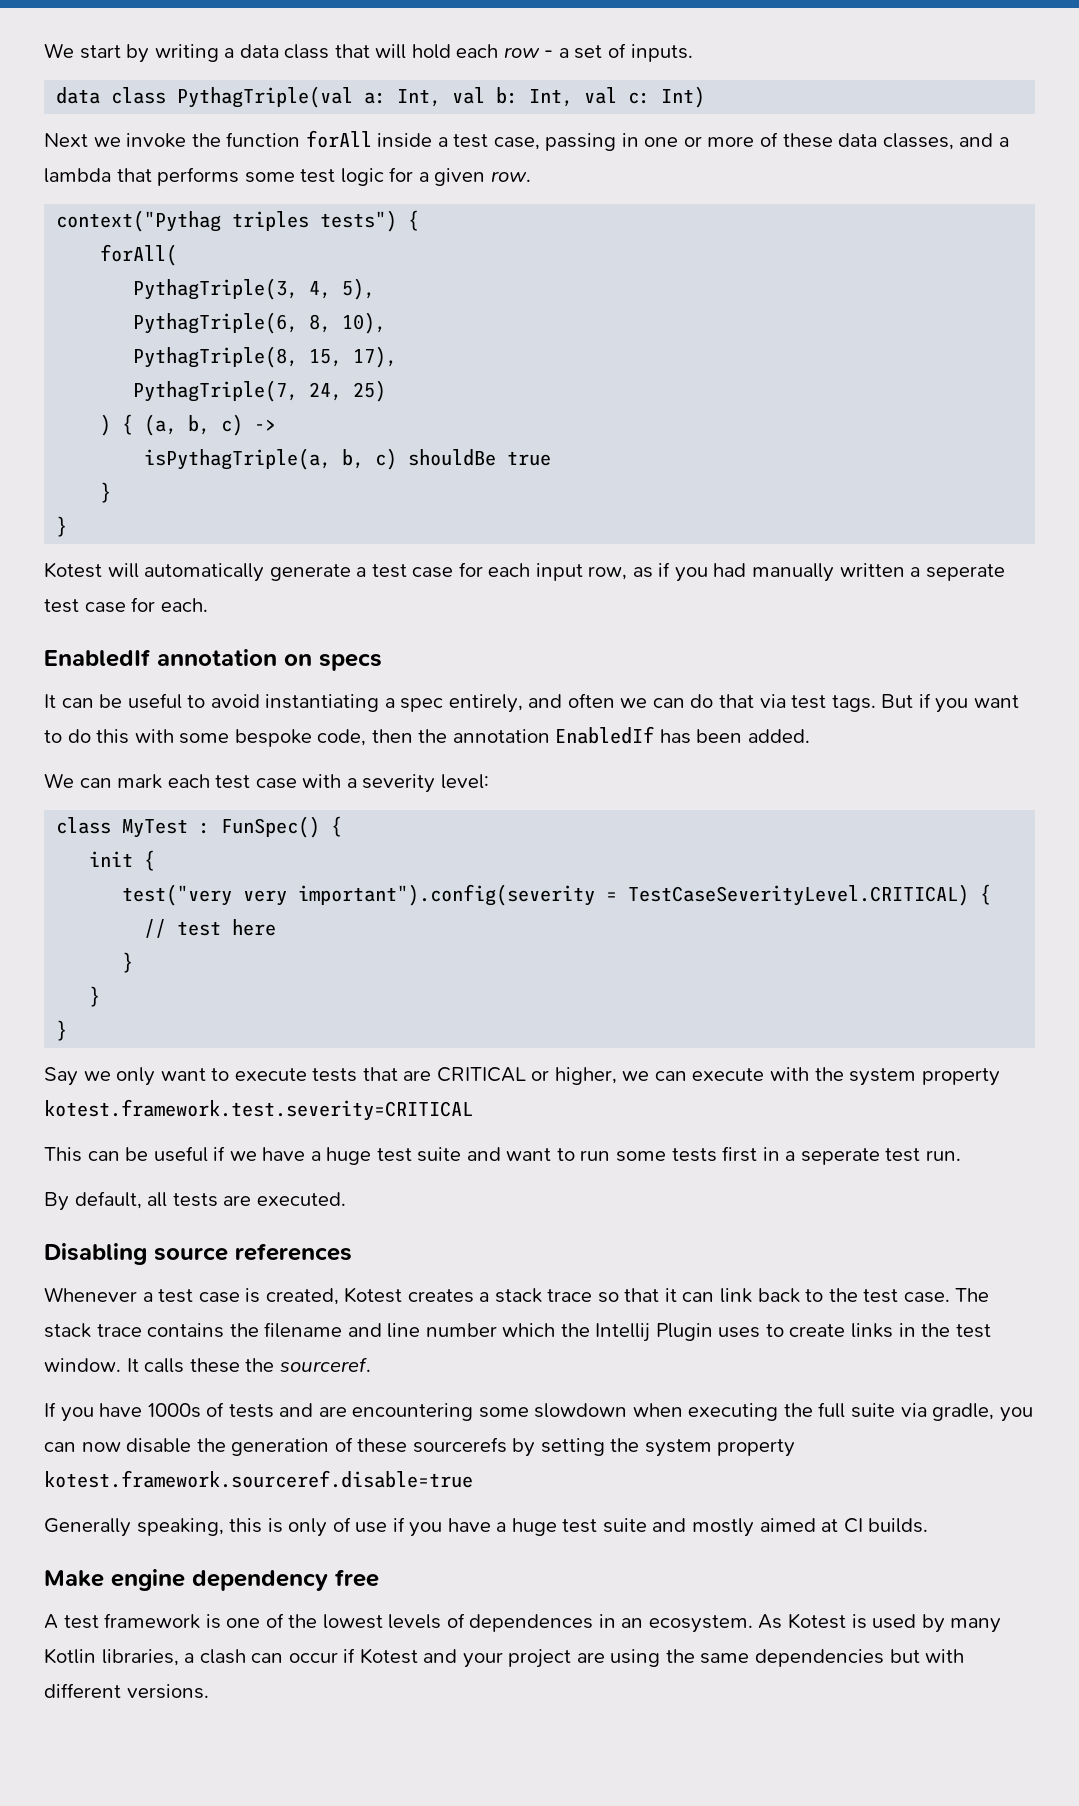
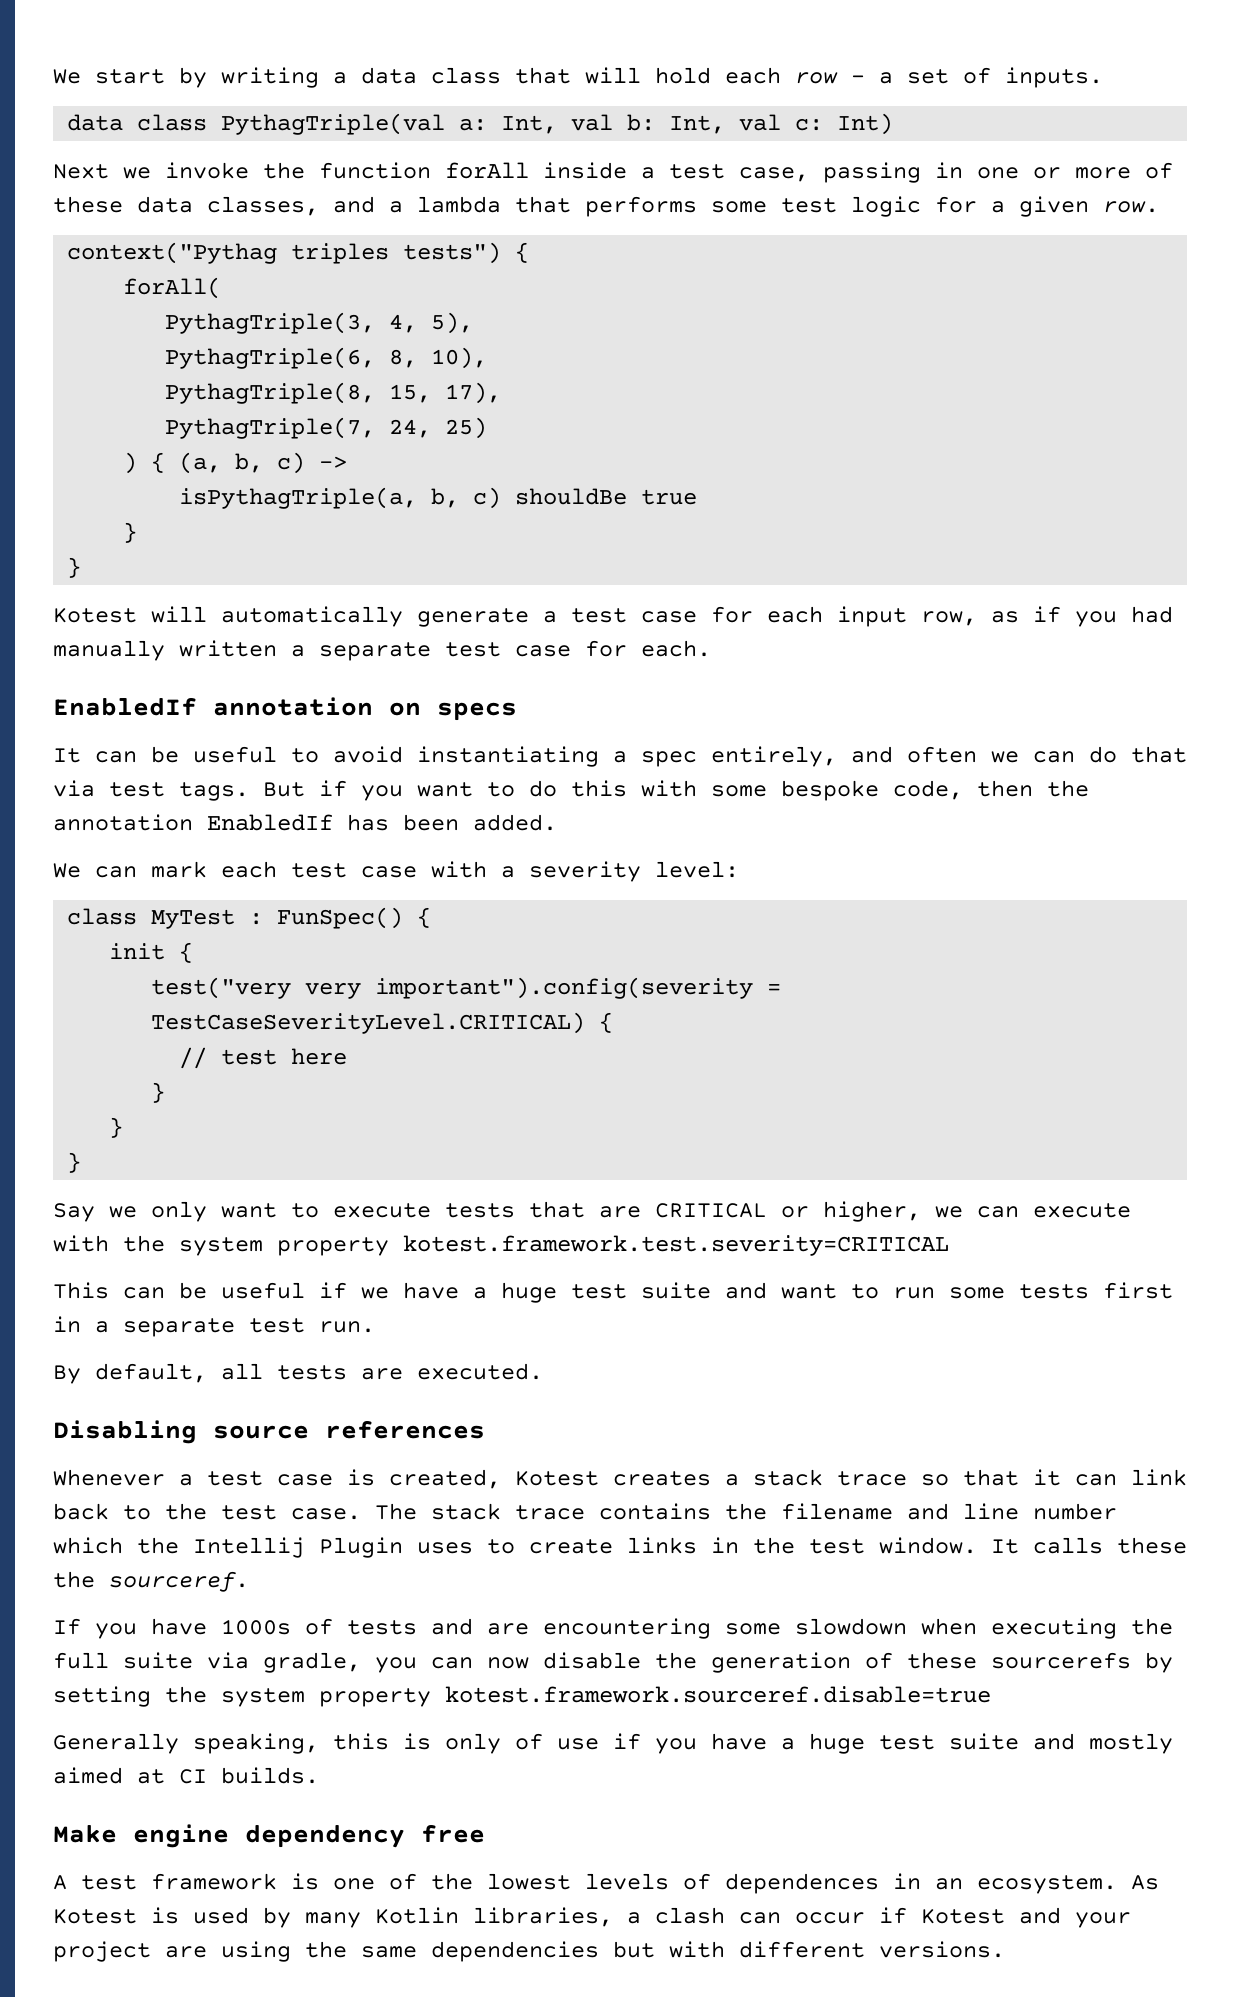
[925,564,1005,581] seperate -> [319,642,431,661] separate
[800,1148,880,1165] seperate -> [123,1318,235,1337] separate

